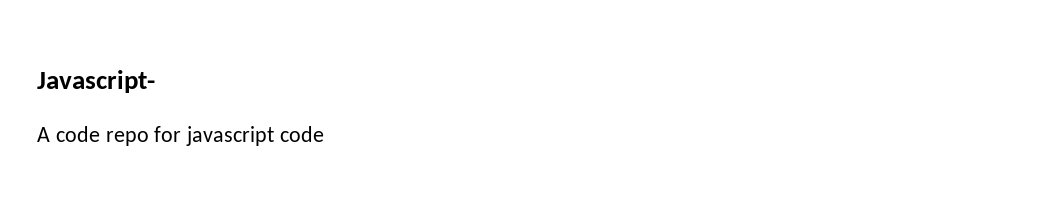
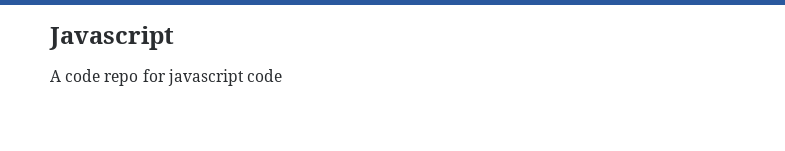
[37,70,155,93] Javascript- -> [49,26,174,50] Javascript

